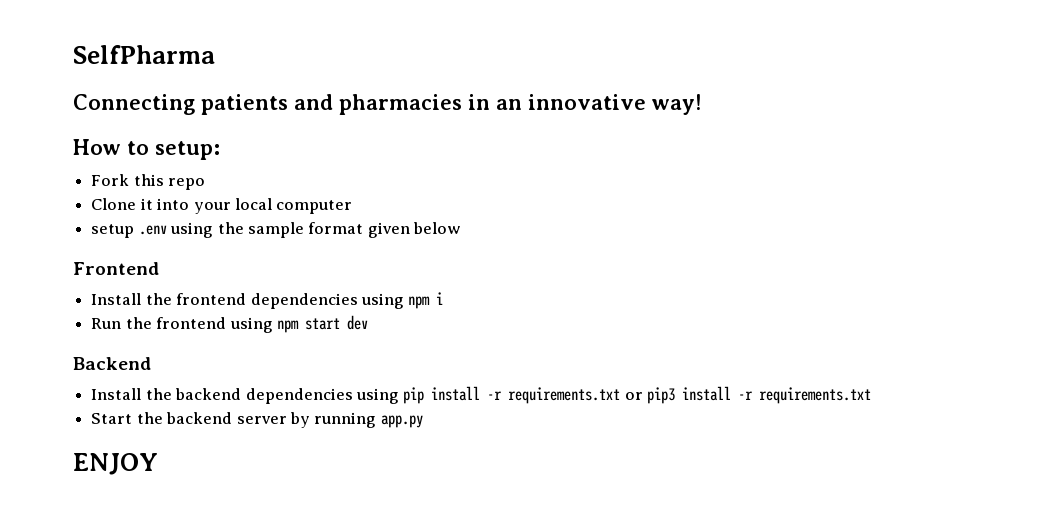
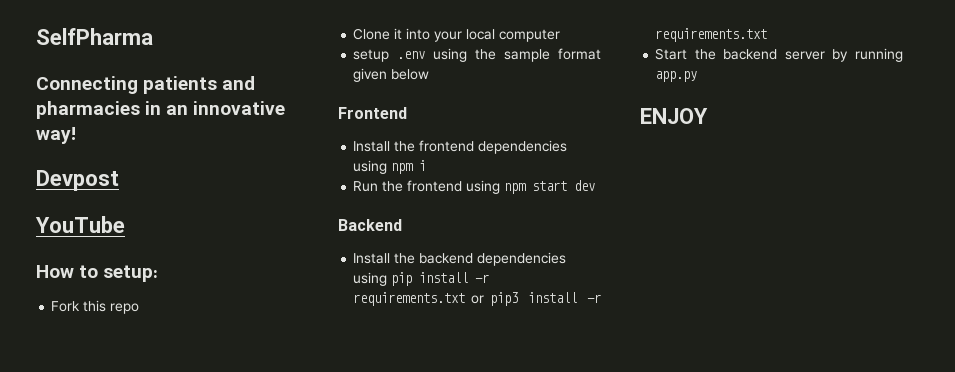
(701, 104) none -> [36,170,119,191] [35,216,125,233] // Devpost // YouTube

